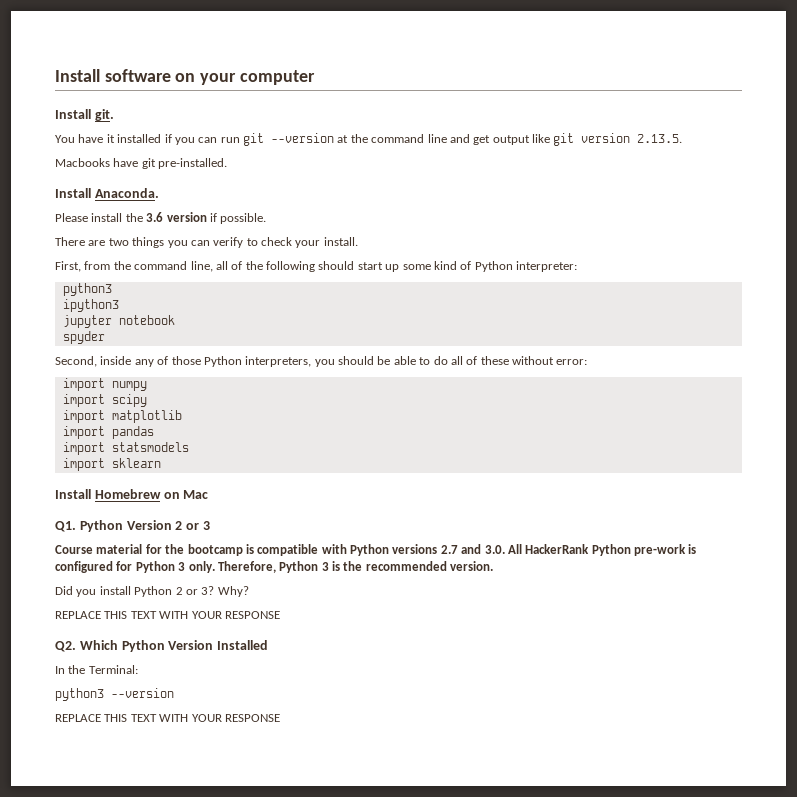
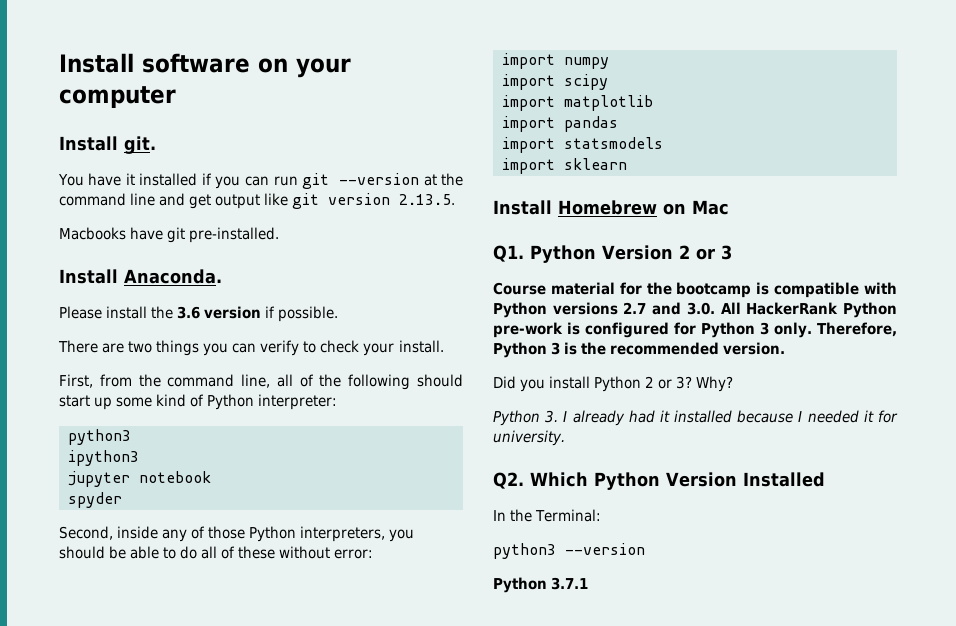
[55,611,280,619] REPLACE THIS TEXT WITH YOUR RESPONSE -> [493,410,898,426] [493,430,565,446] Python 3. I already had it installed because I needed it for university.
[55,714,280,722] REPLACE THIS TEXT WITH YOUR RESPONSE -> [493,577,589,593] Python 3.7.1

